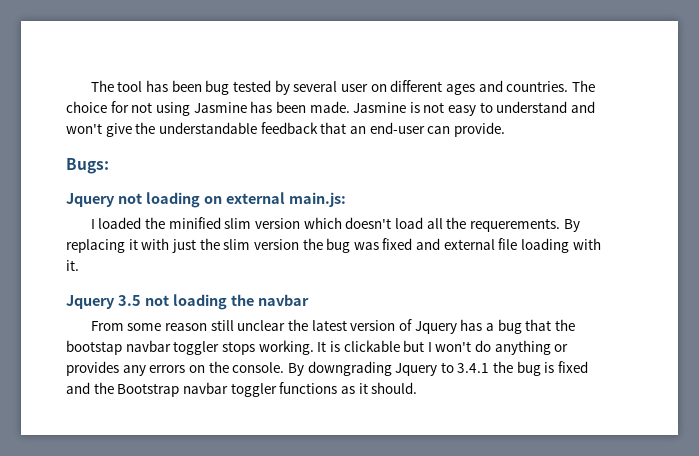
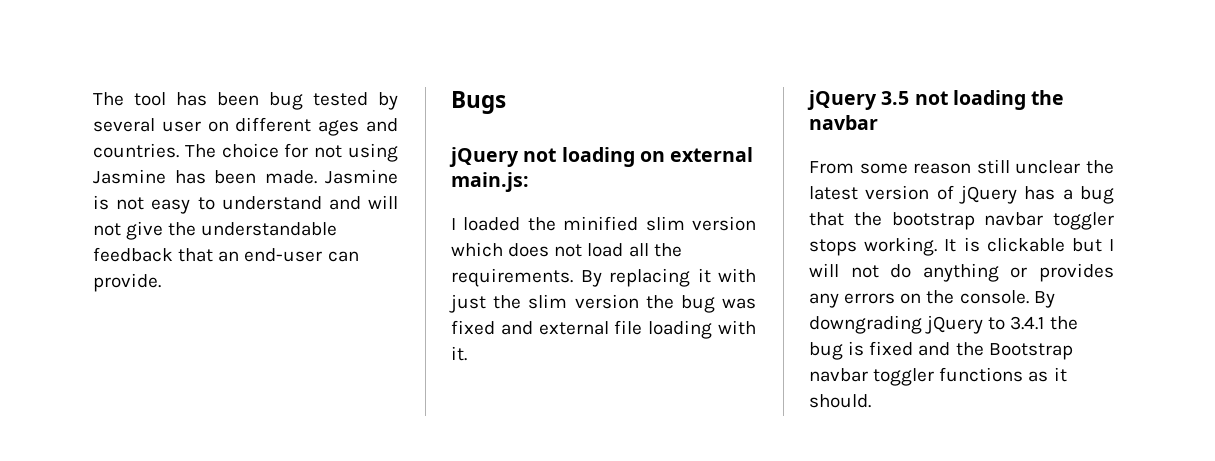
[66,123,102,134] won't -> [368,195,398,209] [93,223,121,236] will not
[66,158,109,174] [66,193,115,207] Bugs: // Jquery -> [451,91,506,114] [449,147,519,167] Bugs // jQuery
[345,217,392,229] doesn't -> [508,243,583,257] does not
[469,218,560,232] requerements. -> [451,268,573,287] requirements.
[66,295,115,309] Jquery -> [807,90,877,110] jQuery
[414,321,457,334] Jquery -> [959,185,1017,204] jQuery
[66,340,122,355] bootstap -> [891,212,975,230] bootstrap
[435,341,472,352] won't -> [809,263,879,278] will not
[395,363,438,376] Jquery -> [925,315,984,334] jQuery

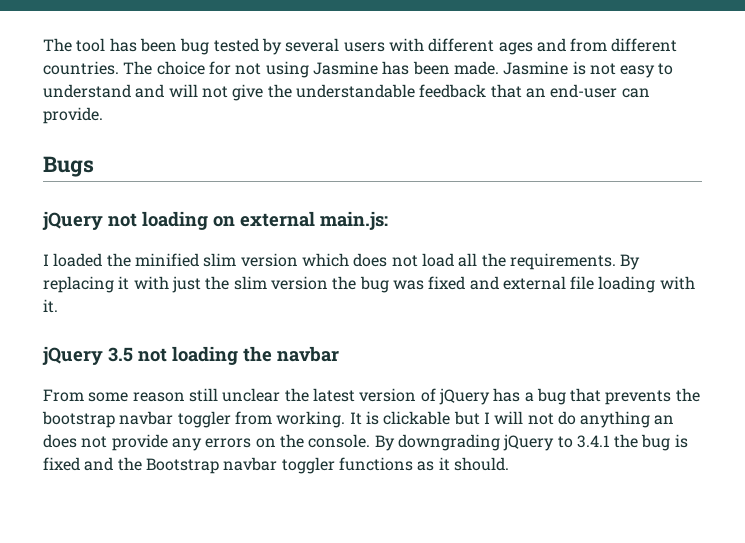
[161,121,229,132] user on -> [343,38,424,52] users with
(399, 125) none -> [570,38,678,52] from different
(844, 219) none -> [605,390,672,405] prevents
[809,239,857,256] stops -> [234,411,272,425] from
[1010,263,1114,282] or provides -> [654,415,675,425] [43,434,168,451] an does not provide

